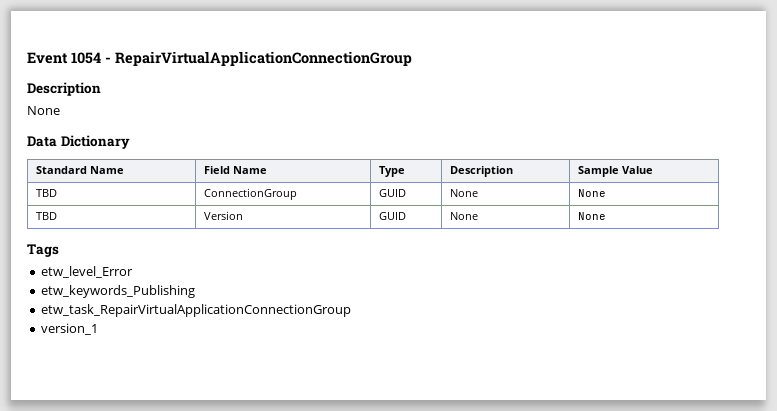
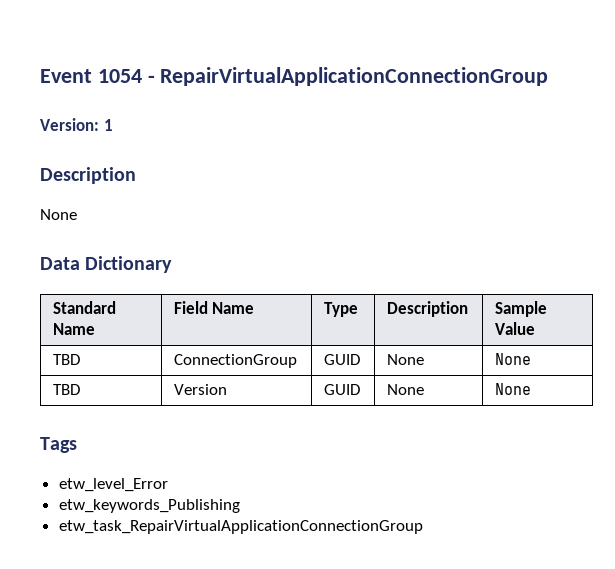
(412, 58) none -> [40,118,113,131] // Version: 1
[40,323,98,335] // version_1 -> (423, 527) none

